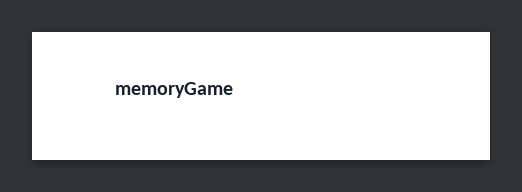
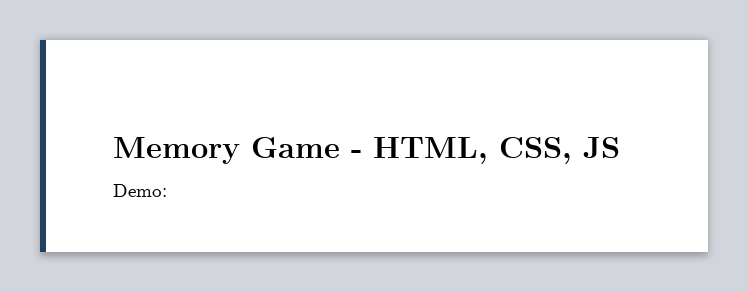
[115,82,233,98] memoryGame -> [113,137,620,164] [113,184,167,197] Memory Game - HTML, CSS, JS // Demo:

